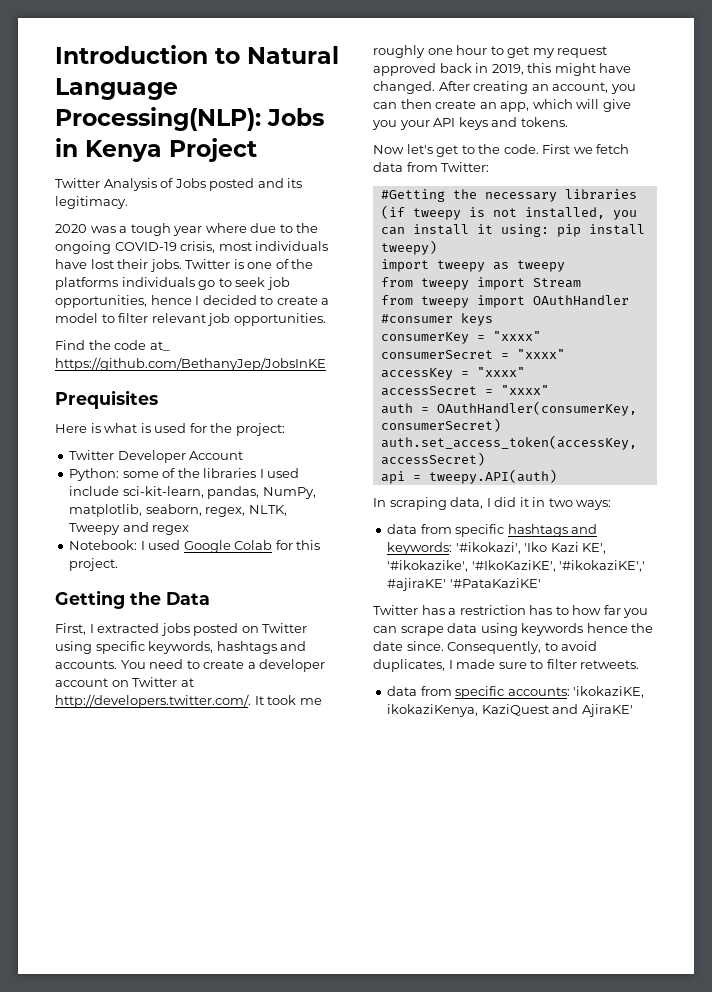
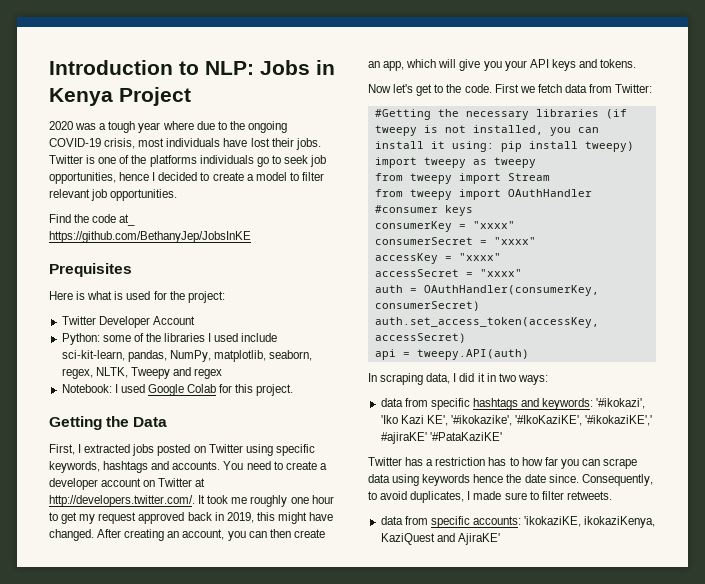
[247,46,339,64] [55,78,178,100] [55,107,261,131] Natural Language Processing(NLP): -> [205,61,254,75] NLP:
[55,178,303,191] [55,196,128,209] // Twitter Analysis of Jobs posted and its legitimacy. -> (191, 96) none

